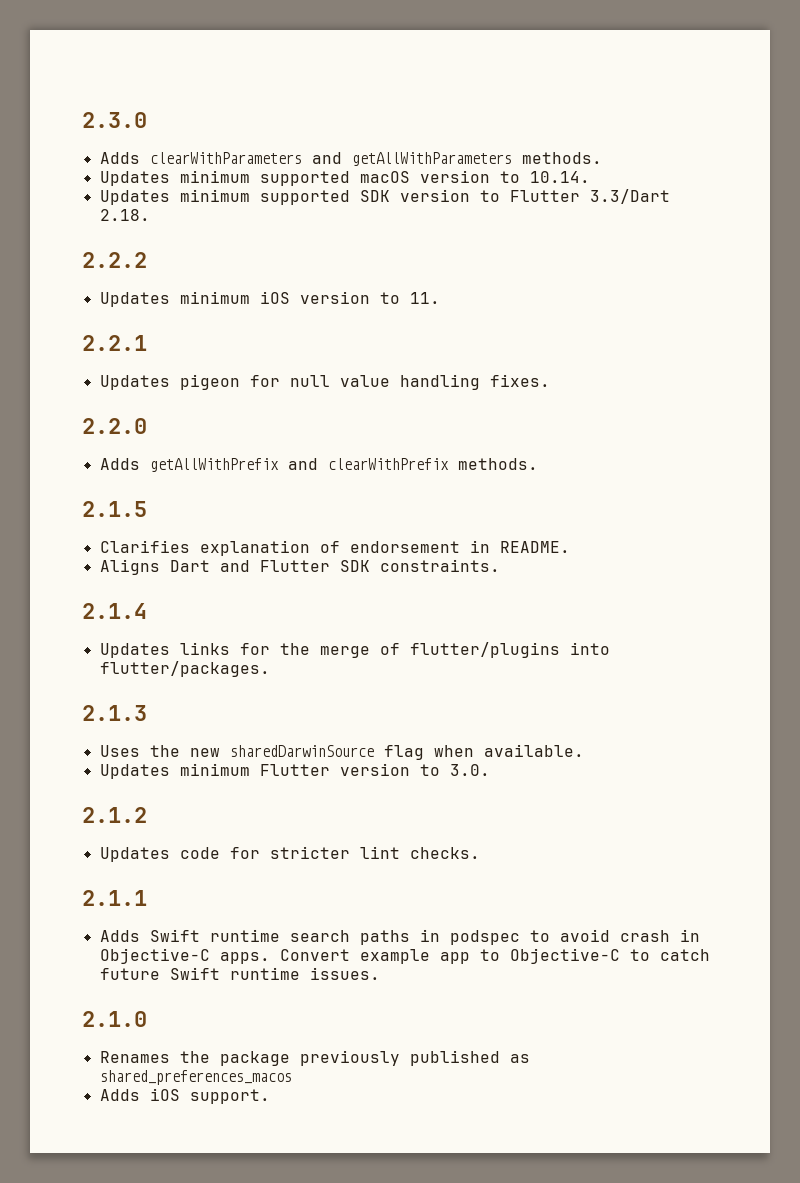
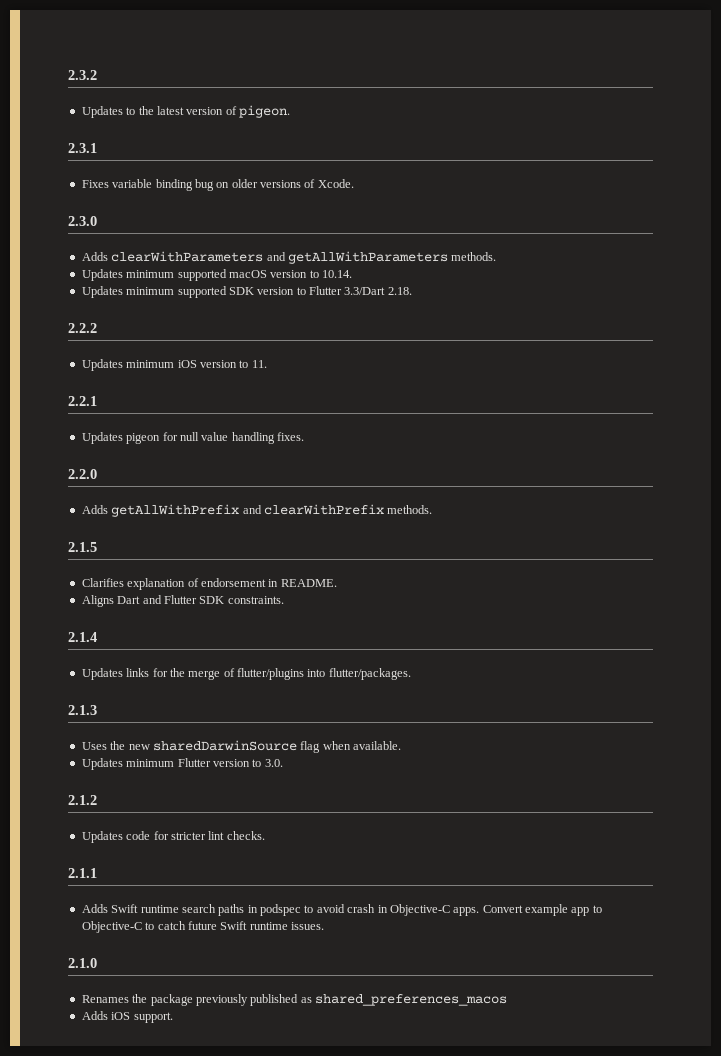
(82, 120) none -> [68,70,97,80] [81,105,290,118] [68,143,97,153] [81,179,354,191] 2.3.2 // Updates to the latest version of pigeon. // 2.3.1 // Fixes variable binding bug on older versions of Xcode. //

